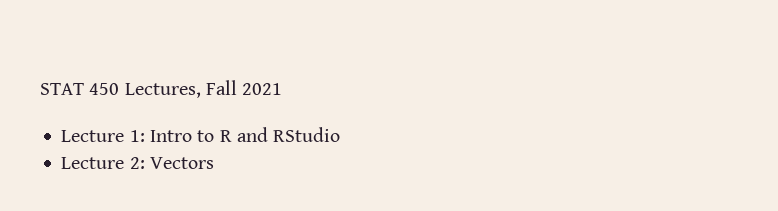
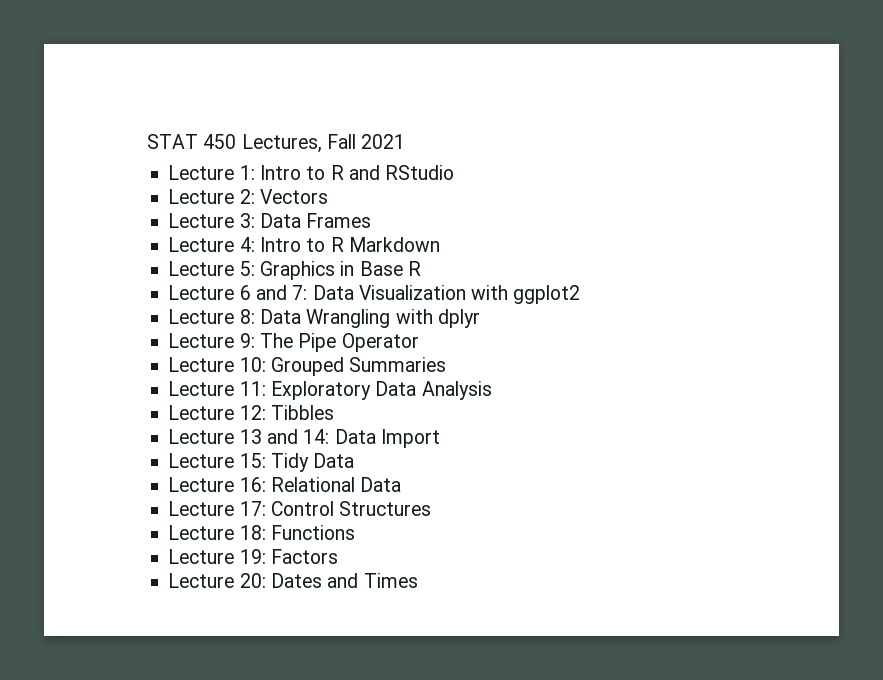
(214, 163) none -> [168,213,372,228] [168,237,440,252] [168,261,421,280] [168,285,581,304] [168,309,480,328] [168,333,419,352] [168,357,447,376] [168,381,492,400] [168,405,334,420] [168,429,440,448] [168,453,355,472] [168,477,402,492] [168,501,432,516] [168,525,355,540] [168,549,338,564] [168,573,418,588] // Lecture 3: Data Frames // Lecture 4: Intro to R Markdown // Lecture 5: Graphics in Base R // Lecture 6 and 7: Data Visualization with ggplot2 // Lecture 8: Data Wrangling with dplyr // Lecture 9: The Pipe Operator // Lecture 10: Grouped Summaries // Lecture 11: Exploratory Data Analysis // Lecture 12: Tibbles // Lecture 13 and 14: Data Import // Lecture 15: Tidy Data // Lecture 16: Relational Data // Lecture 17: Control Structures // Lecture 18: Functions // Lecture 19: Factors // Lecture 20: Dates and Times

